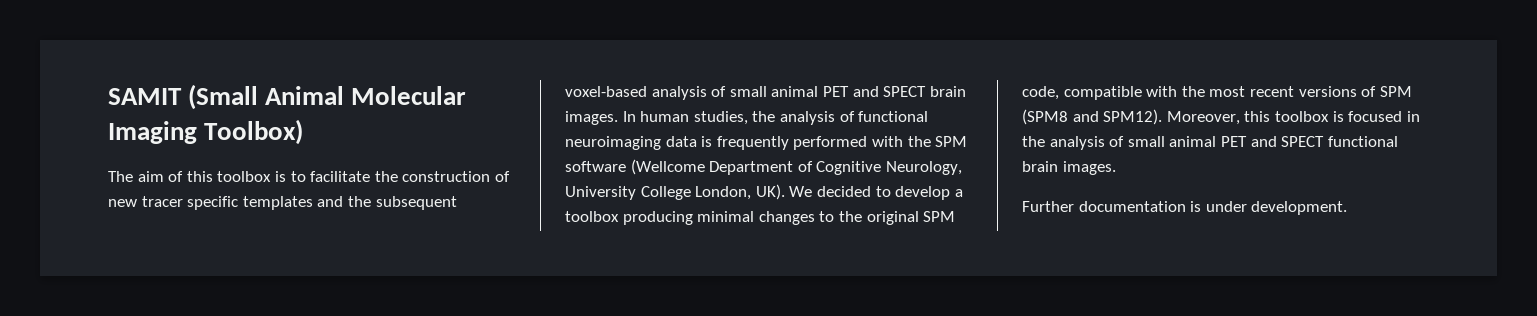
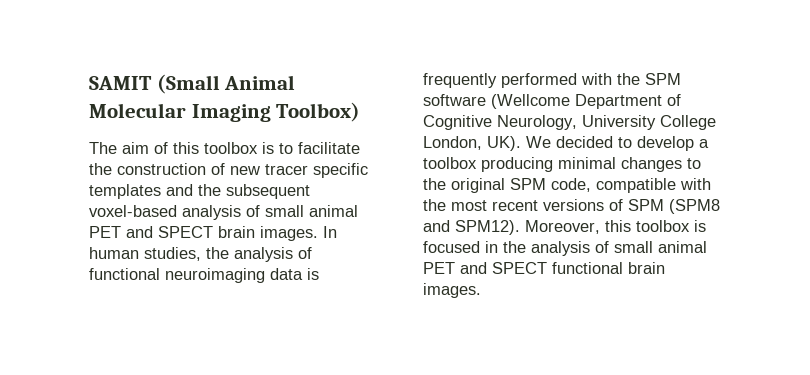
[1022,201,1348,215] // Further documentation is under development. -> (481, 290) none

